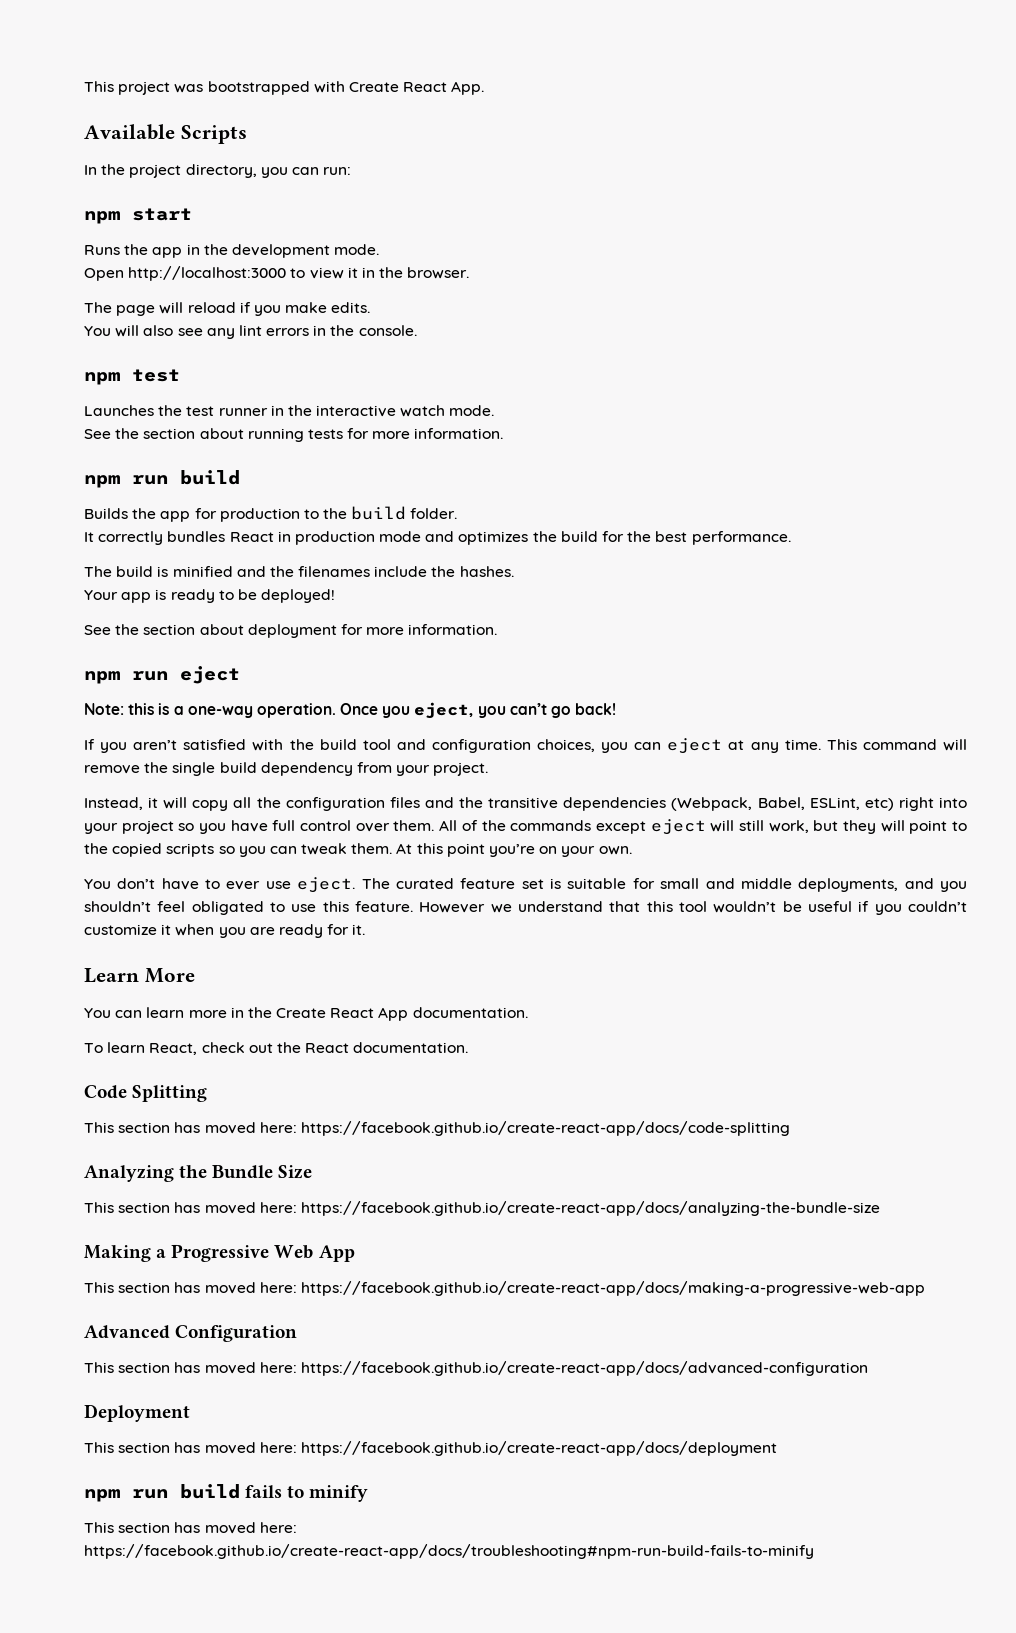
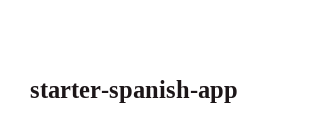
[84,81,485,95] [84,124,247,144] [84,164,352,178] [84,208,192,224] [84,244,380,258] [84,266,470,281] [84,302,371,316] [84,325,417,339] [84,369,180,385] [84,405,495,417] [84,428,504,442] [84,470,240,488] [84,506,458,522] [84,531,791,545] [84,566,514,577] [84,589,336,603] [84,624,498,638] [84,666,240,684] [84,702,617,719] [84,738,967,754] [84,762,489,776] [84,797,968,811] [84,819,967,835] [84,843,632,857] [84,877,967,893] [84,901,968,915] [84,924,366,938] [84,968,195,983] [84,1007,528,1021] [84,1042,469,1055] [84,1085,208,1102] [84,1121,790,1136] [84,1165,313,1182] [84,1201,880,1216] [84,1244,355,1262] [84,1281,925,1296] [84,1325,298,1342] [84,1361,868,1376] [84,1404,190,1422] [84,1441,777,1456] [84,1484,369,1502] [84,1522,297,1534] [84,1544,814,1559] This project was bootstrapped with Create React App. // Available Scripts // In the project directory, you can run: // npm start // Runs the app in the development mode. // Open http://localhost:3000 to view it in the browser. // The page will reload if you make edits. // You will also see any lint errors in the console. // npm test // Launches the test runner in the interactive watch mode. // See the section about running tests for more information. // npm run build // Builds the app for production to the build folder. // It correctly bundles React in production mode and optimizes the build for the best performance. // The build is minified and the filenames include the hashes. // Your app is ready to be deployed! // See the section about deployment for more information. // npm run eject // Note: this is a one-way operation. Once you eject, you can’t go back! // If you aren’t satisfied with the build tool and configuration choices, you can eject at any time. This command will remove the single build dependency from your project. // Instead, it will copy all the configuration files and the transitive dependencies (Webpack, Babel, ESLint, etc) right into your project so you have full control over them. All of the commands except eject will still work, but they will point to the copied scripts so you can tweak them. At this point you’re on your own. // You don’t have to ever use eject. The curated feature set is suitable for small and middle deployments, and you shouldn’t feel obligated to use this feature. However we understand that this tool wouldn’t be useful if you couldn’t customize it when you are ready for it. // Learn More // You can learn more in the Create React App documentation. // To learn React, check out the React documentation. // Code Splitting // This section has moved here: https://facebook.github.io/create-react-app/docs/code-splitting // Analyzing the Bundle Size // This section has moved here: https://facebook.github.io/create-react-app/docs/analyzing-the-bundle-size // Making a Progressive Web App // This section has moved here: https://facebook.github.io/create-react-app/docs/making-a-progressive-web-app // Advanced Configuration // This section has moved here: https://facebook.github.io/create-react-app/docs/advanced-configuration // Deployment // This section has moved here: https://facebook.github.io/create-react-app/docs/deployment // npm run build fails to minify // This section has moved here: https://facebook.github.io/create-react-app/docs/troubleshooting#npm-run-build-fails-to-minify -> [30,80,238,103] starter-spanish-app

